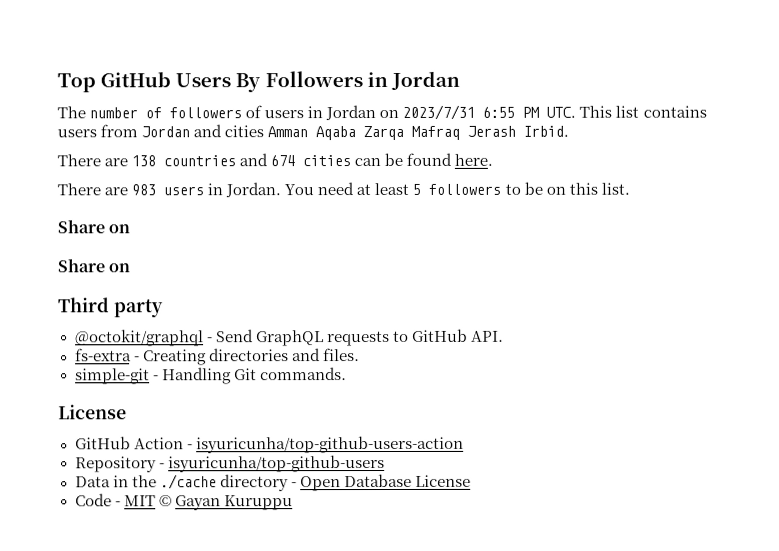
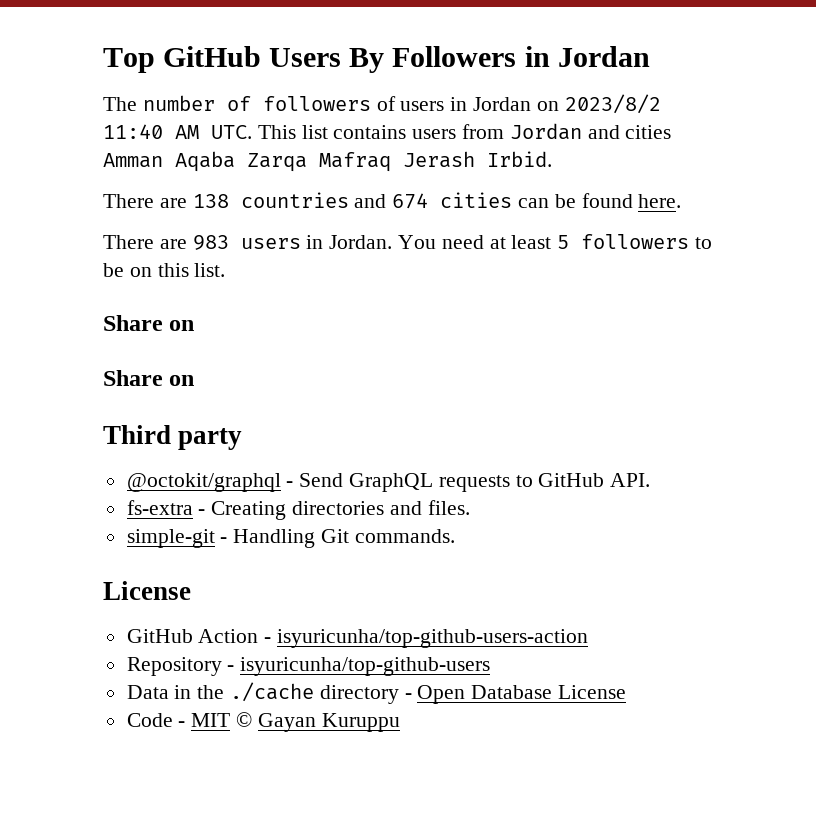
[402,104,540,120] 2023/7/31 6:55 PM -> [564,94,661,114] [103,124,199,139] 2023/8/2 11:40 AM

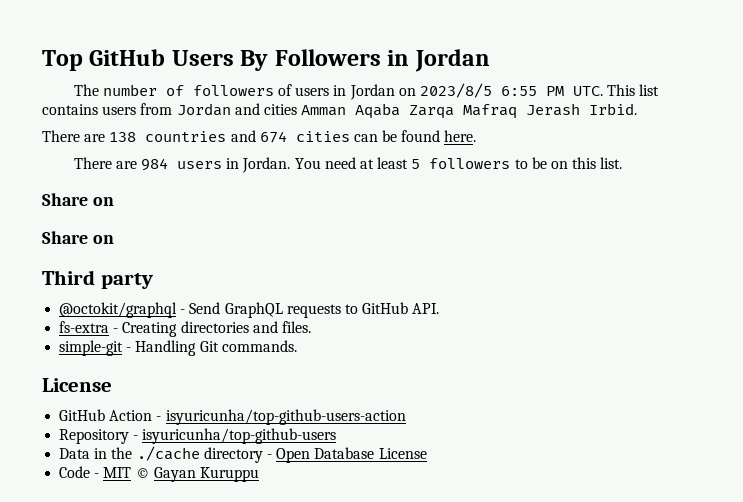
[564,94,661,114] [103,124,199,139] 2023/8/2 11:40 AM -> [419,83,564,98] 2023/8/5 6:55 PM
[192,235,229,250] 983 -> [141,158,169,171] 984

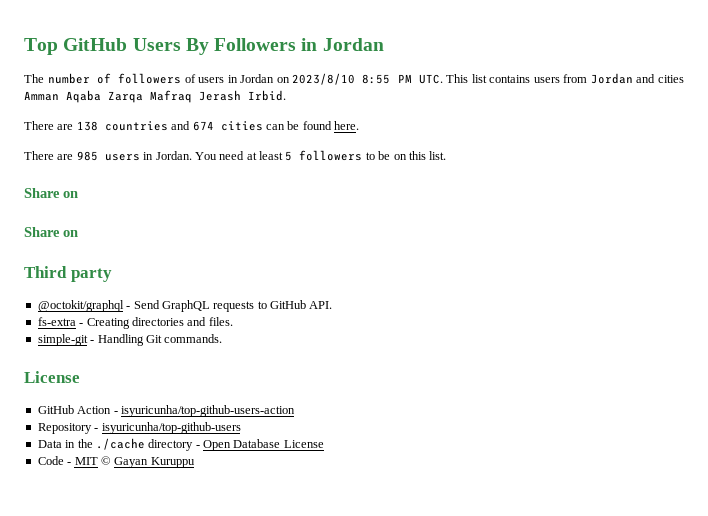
[419,83,537,98] 2023/8/5 6:55 -> [292,73,391,85] 2023/8/10 8:55
[141,158,169,171] 984 -> [76,151,98,161] 985

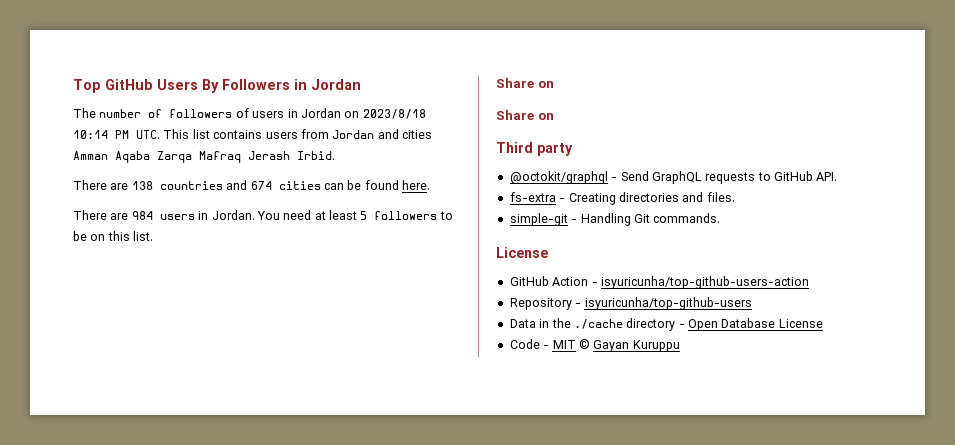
[292,73,391,85] 2023/8/10 8:55 -> [362,109,426,119] [73,130,108,139] 2023/8/18 10:14
[76,151,98,161] 985 -> [131,211,153,220] 984

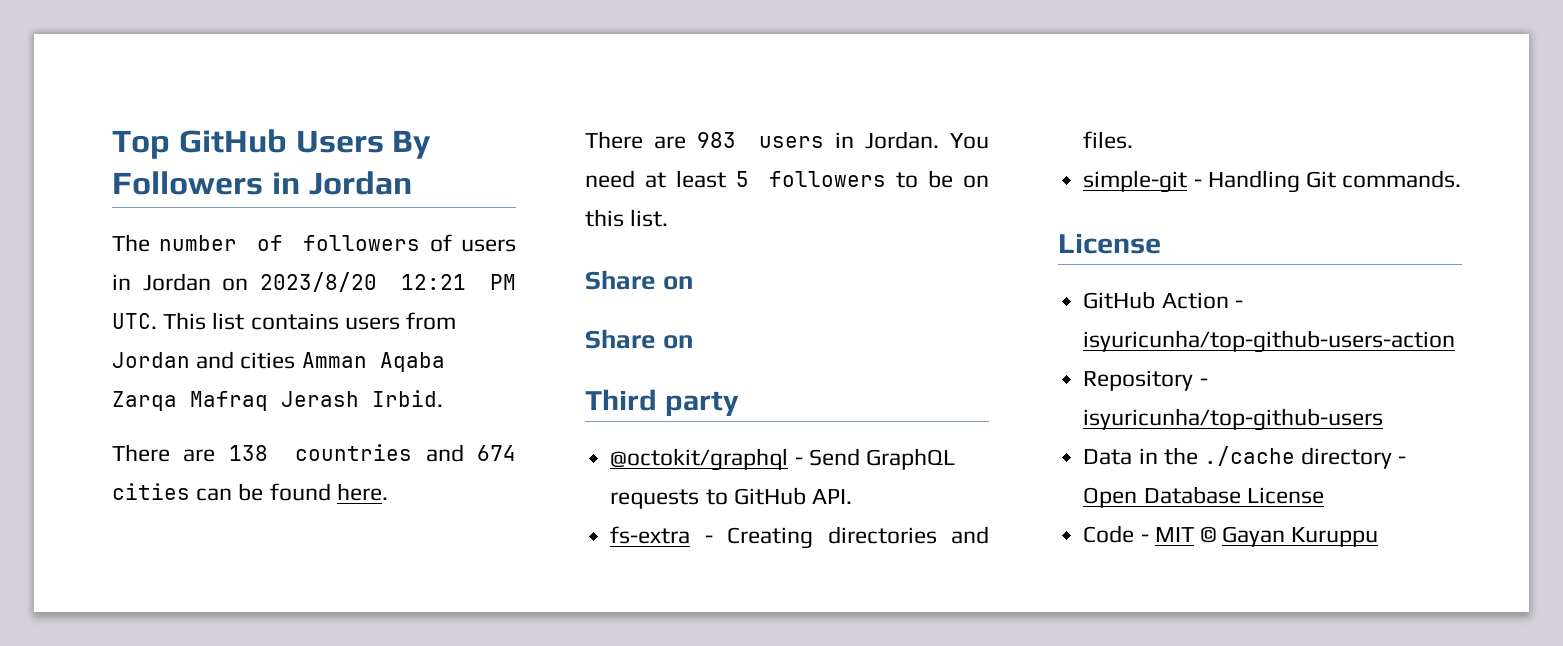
[362,109,426,119] [73,130,108,139] 2023/8/18 10:14 -> [259,272,466,292] 2023/8/20 12:21
[131,211,153,220] 984 -> [696,132,736,148] 983

